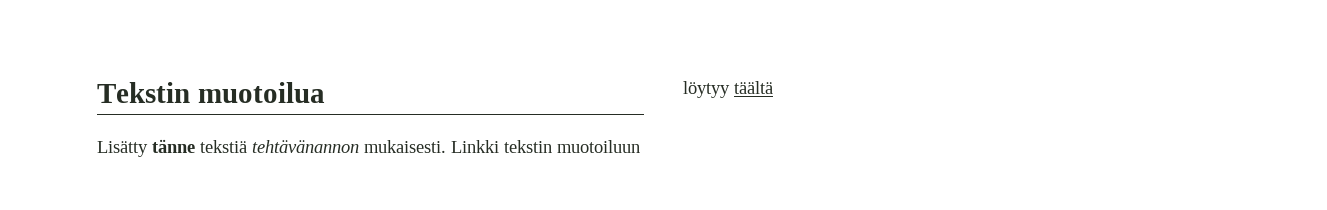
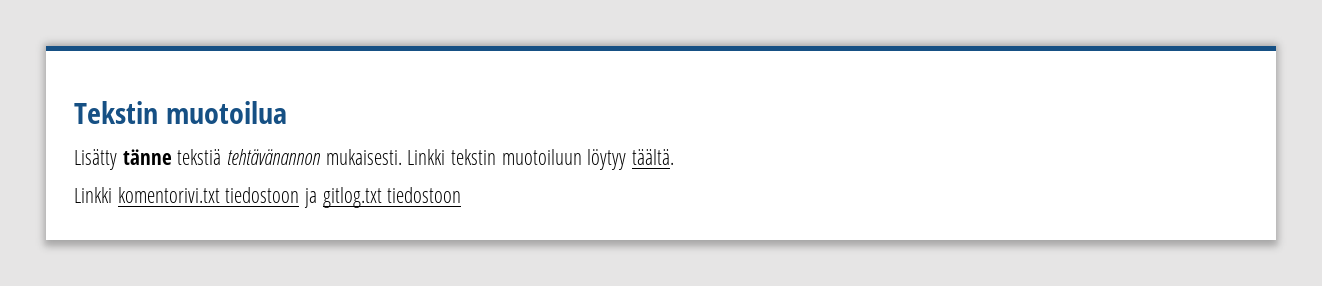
[734,81,773,94] täältä -> [632,149,675,165] [74,187,462,208] täältä. // Linkki komentorivi.txt tiedostoon ja gitlog.txt tiedostoon

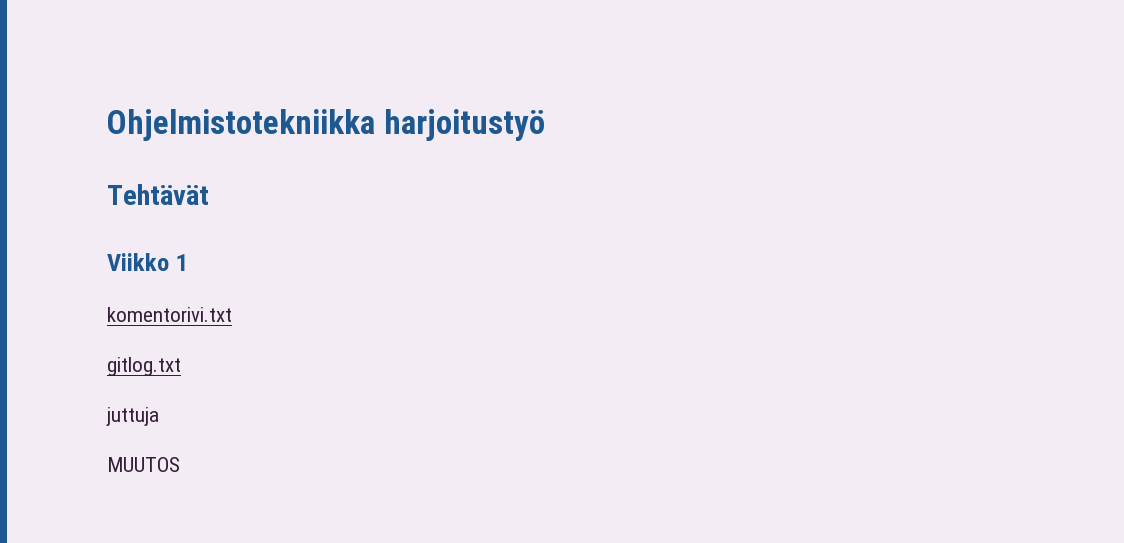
[74,101,287,124] [74,149,675,170] [74,187,112,203] Tekstin muotoilua // Lisätty tänne tekstiä tehtävänannon mukaisesti. Linkki tekstin muotoiluun löytyy täältä. // Linkki -> [107,109,545,141] [107,184,209,205] [107,253,188,271] Ohjelmistotekniikka harjoitustyö // Tehtävät // Viikko 1 //
[225,187,318,208] tiedostoon ja -> (232, 314) //
[387,187,462,203] tiedostoon -> [106,407,159,426] [107,457,180,472] // juttuja // MUUTOS

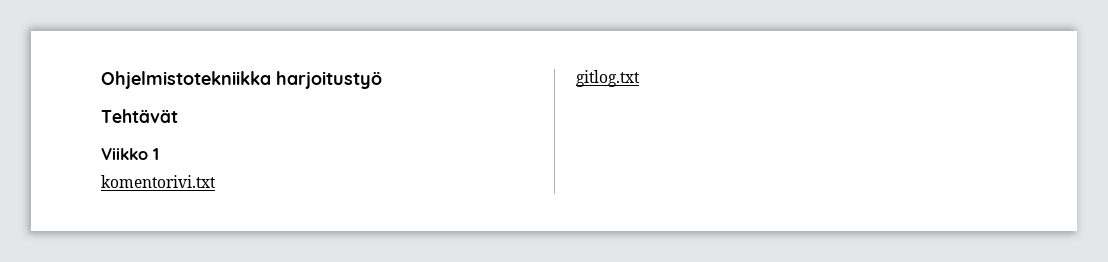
[106,407,159,426] [107,457,180,472] // juttuja // MUUTOS -> (640, 78) none

